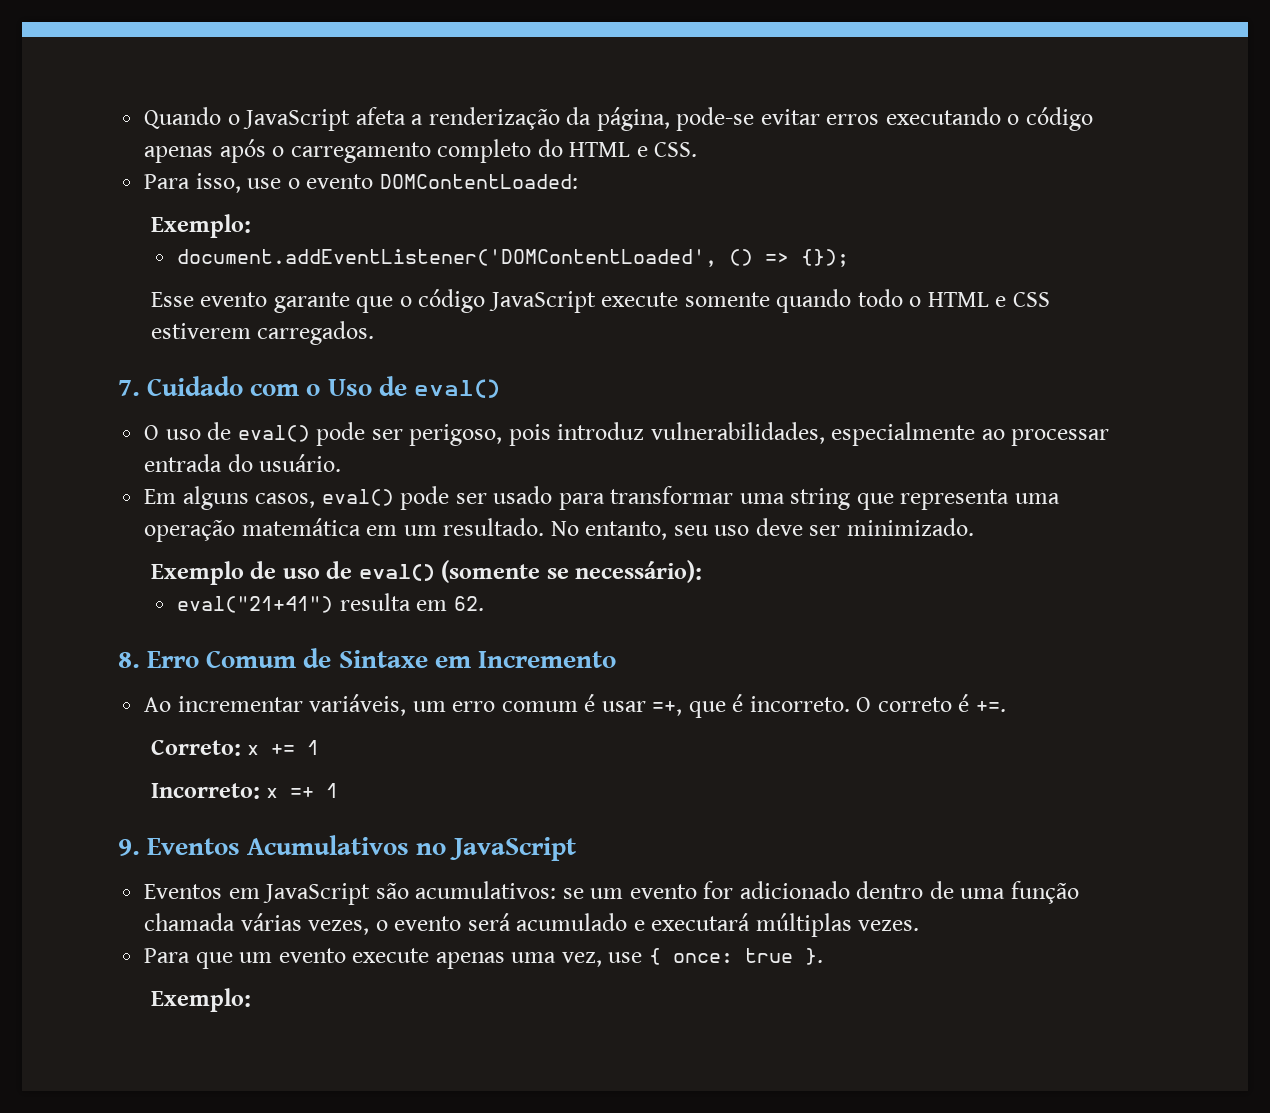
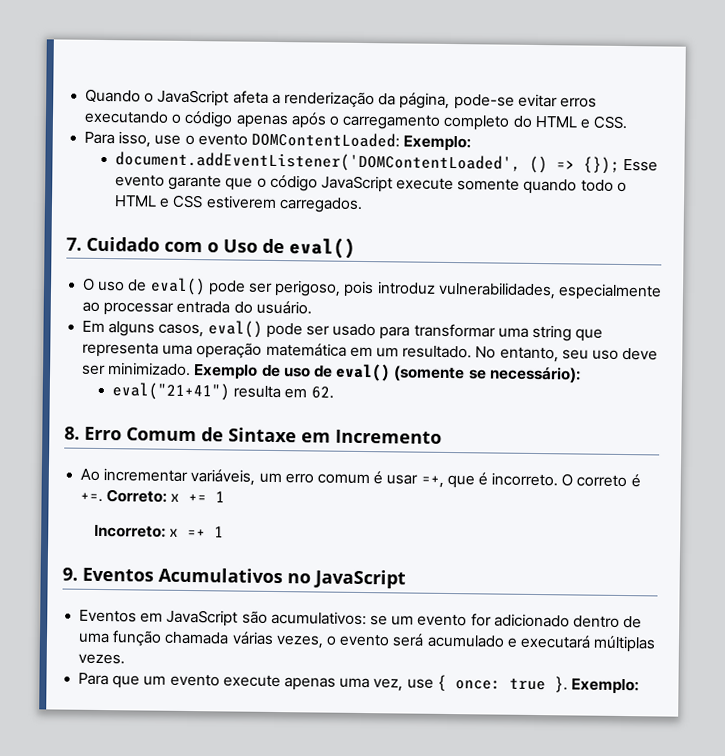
(578, 181) // -> (400, 139) none
(850, 258) // -> (620, 165) none
(974, 527) // -> (192, 369) none
(1006, 706) // -> (104, 497) none
(823, 956) // -> (568, 684) none

